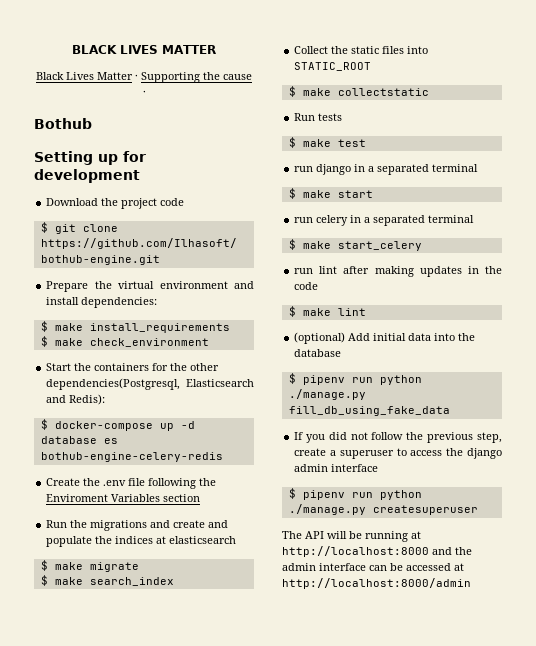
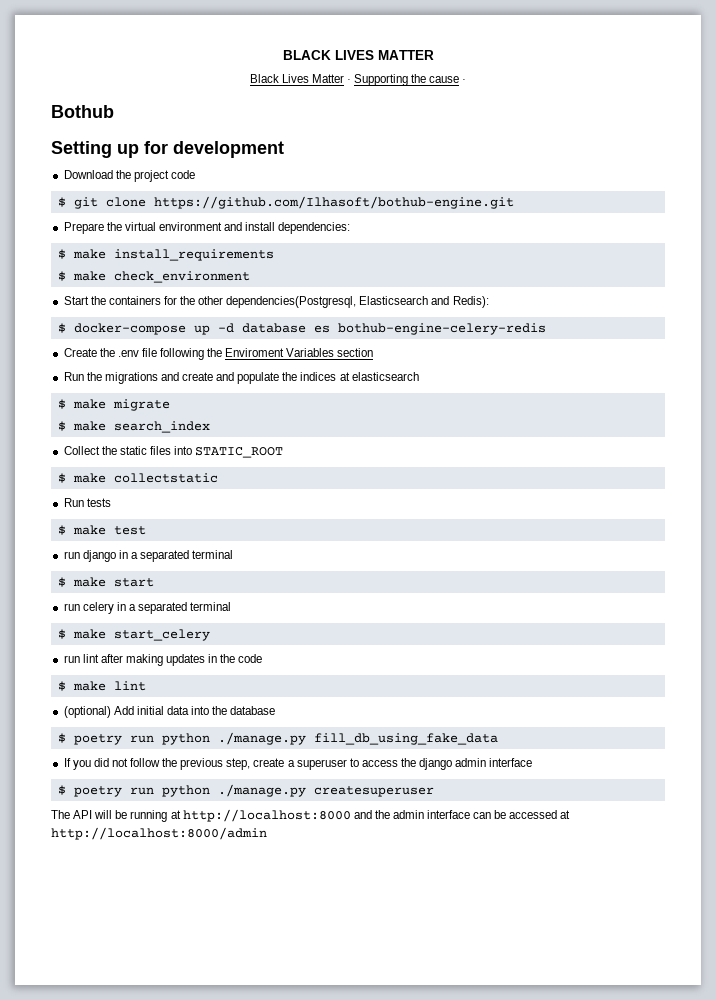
[302,375,345,385] pipenv -> [73,734,122,745] poetry
[302,490,345,500] pipenv -> [73,786,122,797] poetry

